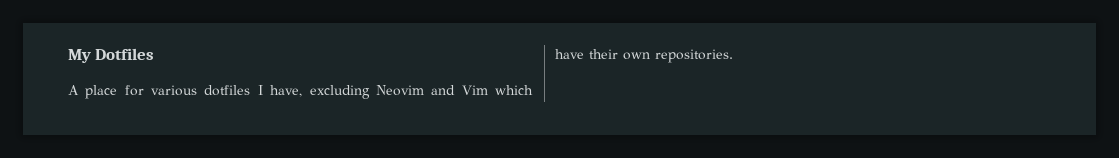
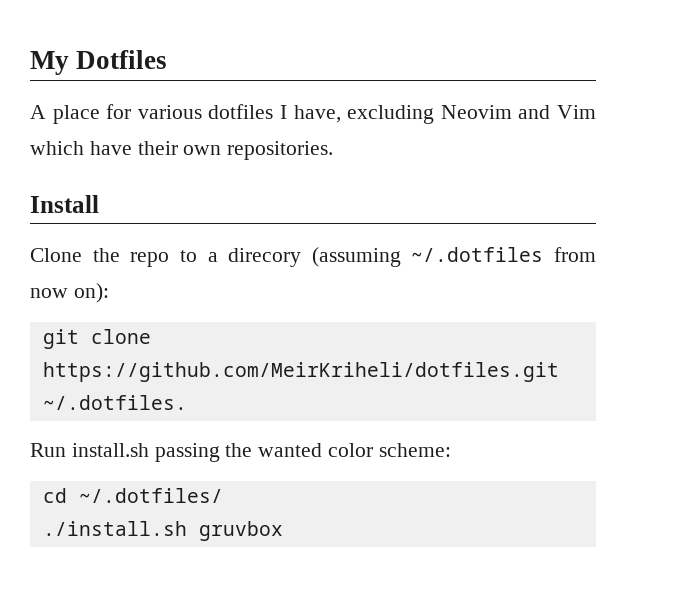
(733, 56) none -> [30,195,99,213] [30,247,596,267] [30,283,109,303] [42,329,151,349] [42,362,559,382] [42,395,187,410] [30,443,451,462] [42,488,223,503] [42,521,283,541] // Install // Clone the repo to a direcory (assuming ~/.dotfiles from now on): // git clone https://github.com/MeirKriheli/dotfiles.git ~/.dotfiles. // Run install.sh passing the wanted color scheme: // cd ~/.dotfiles/ // ./install.sh gruvbox

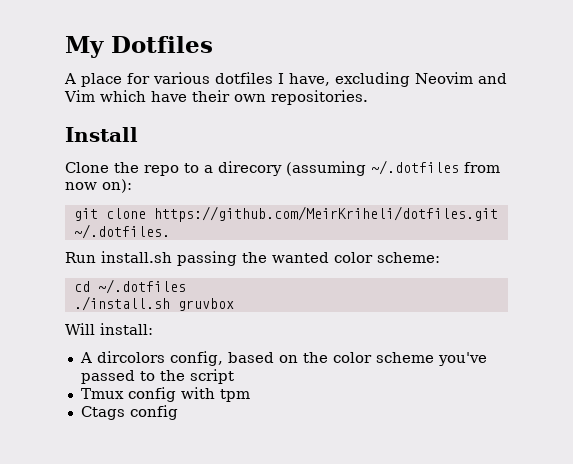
[78,488,223,503] ~/.dotfiles/ -> [97,279,186,294] ~/.dotfiles
(283, 531) none -> [65,323,153,335] [79,351,487,366] [80,369,234,384] [80,387,250,402] [80,405,178,420] // Will install: // A dircolors config, based on the color scheme you've passed to the script // Tmux config with tpm // Ctags config

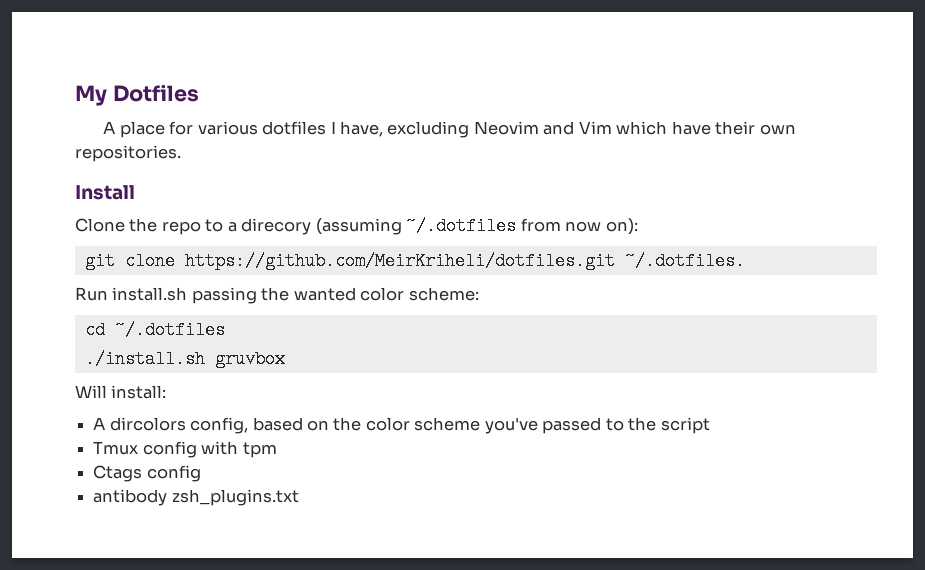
(178, 412) none -> [93,489,299,506] // antibody zsh_plugins.txt

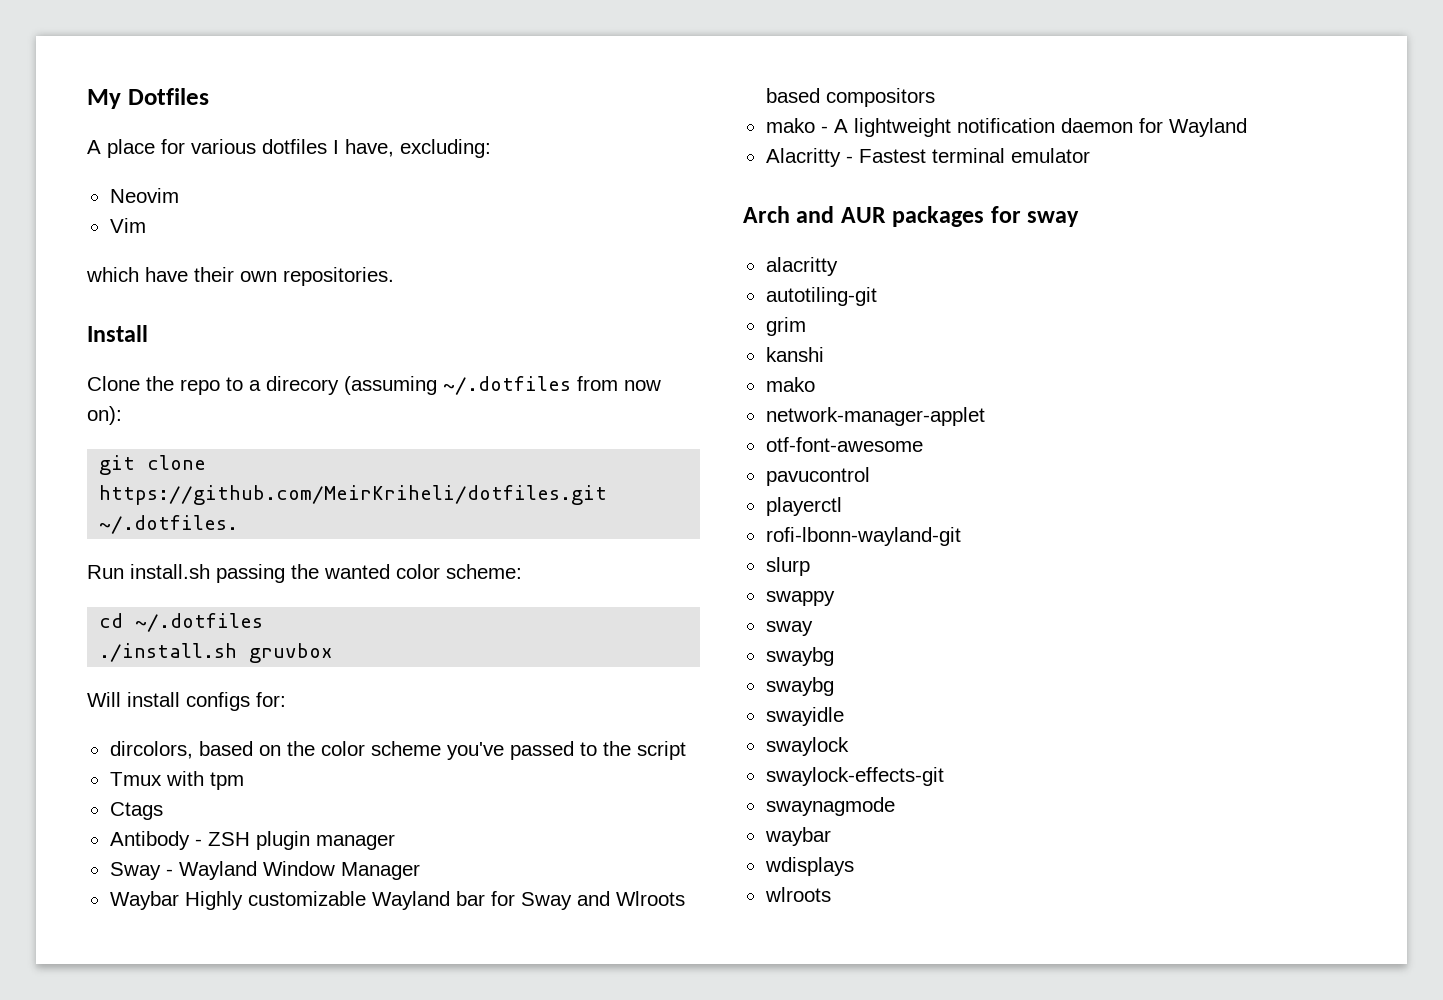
[387,121,470,138] excluding -> [400,139,491,158] excluding: //
[543,121,575,135] and -> (179, 195) //
(612, 127) none -> (146, 225) //
[111,385,167,399] [93,417,249,434] install: // A dircolors config, -> [127,692,286,711] [109,741,193,759] install configs for: // dircolors,
[142,441,197,458] config -> (162, 779) none
[146,465,201,482] [93,489,299,506] config // antibody zsh_plugins.txt -> [109,831,395,850] [109,861,420,880] [109,891,685,910] [765,88,935,107] [765,118,1247,137] [765,148,1090,167] [743,206,1080,227] [765,257,838,276] [765,287,877,306] [765,317,806,336] [765,347,824,362] [765,377,815,392] [765,407,985,426] [765,437,923,452] [765,467,870,486] [765,497,842,516] [765,527,961,546] [765,557,810,576] [765,591,835,606] [765,621,813,636] [765,647,834,666] [765,677,834,696] [765,707,844,726] [765,737,849,756] [765,767,944,786] [765,797,895,816] [764,827,831,846] [764,857,854,876] [764,887,831,902] // Antibody - ZSH plugin manager // Sway - Wayland Window Manager // Waybar Highly customizable Wayland bar for Sway and Wlroots based compositors // mako - A lightweight notification daemon for Wayland // Alacritty - Fastest terminal emulator // Arch and AUR packages for sway // alacritty // autotiling-git // grim // kanshi // mako // network-manager-applet // otf-font-awesome // pavucontrol // playerctl // rofi-lbonn-wayland-git // slurp // swappy // sway // swaybg // swaybg // swayidle // swaylock // swaylock-effects-git // swaynagmode // waybar // wdisplays // wlroots

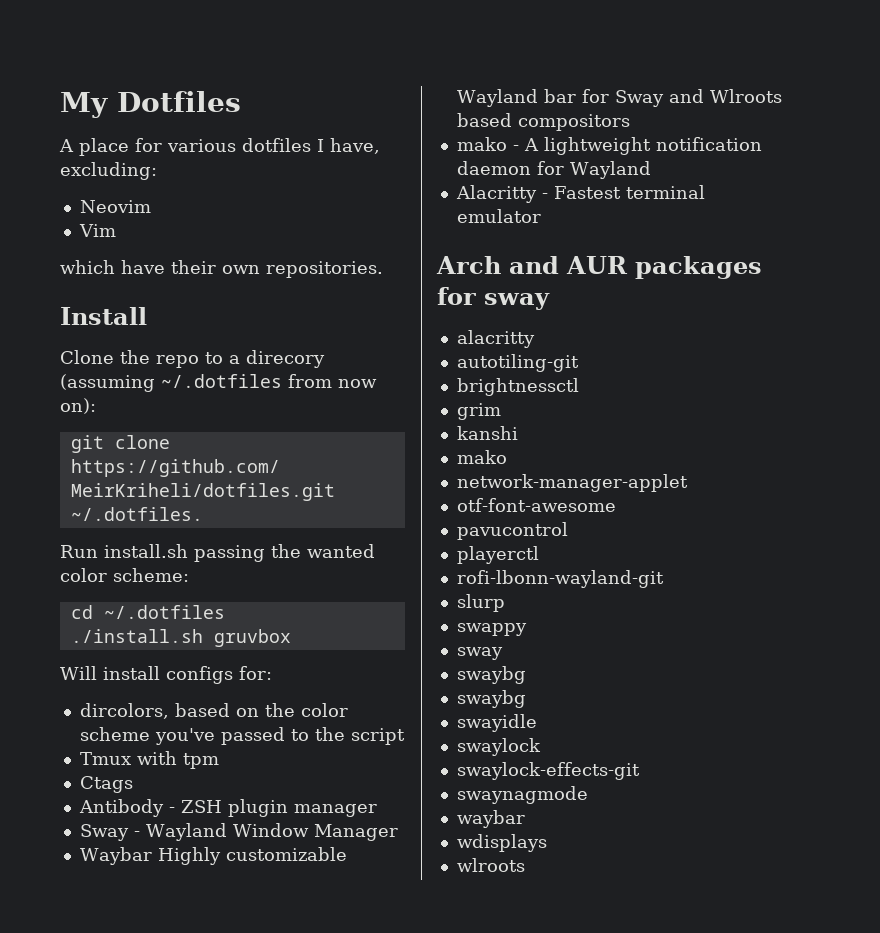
(877, 296) none -> [456,378,579,396] // brightnessctl

